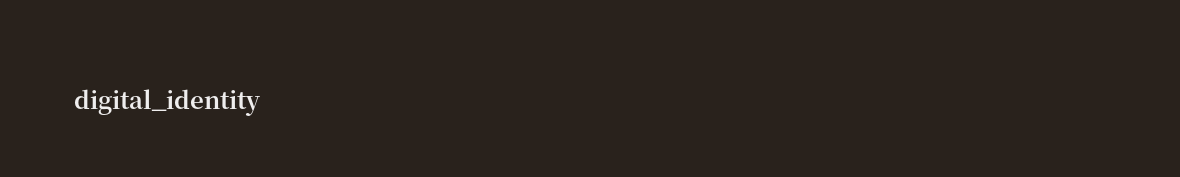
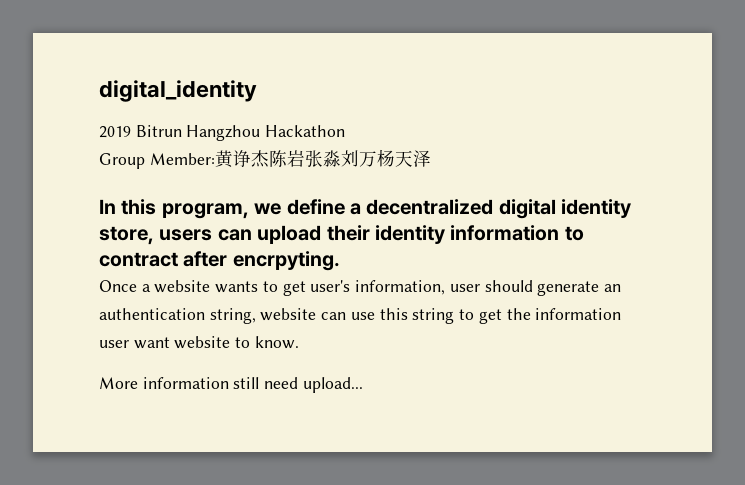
(260, 102) none -> [99,125,346,141] [99,149,431,169] [99,199,632,219] [99,225,584,245] [99,251,340,271] [99,280,621,296] [99,308,622,324] [99,336,299,349] [99,377,363,393] // 2019 Bitrun Hangzhou Hackathon // Group Member:黄诤杰陈岩张淼刘万杨天泽 // In this program, we define a decentralized digital identity store, users can upload their identity information to contract after encrpyting. // Once a website wants to get user's information, user should generate an authentication string, website can use this string to get the information user want website to know. // More information still need upload...

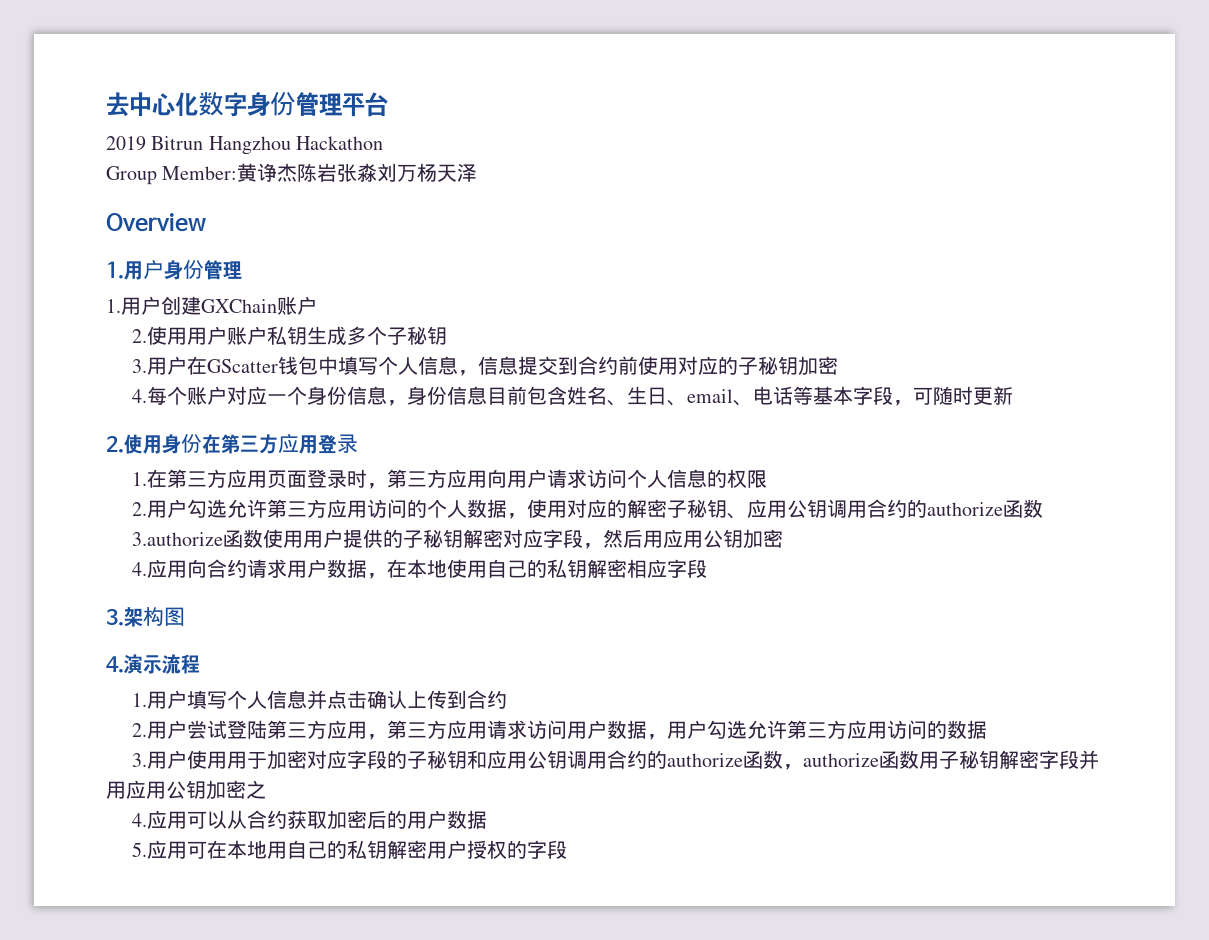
[99,80,257,102] digital_identity -> [106,91,388,117] 去中心化数字身份管理平台
[99,199,632,219] [99,225,584,245] [99,251,340,271] [99,280,621,296] [99,308,622,324] [99,336,299,349] [99,377,363,393] In this program, we define a decentralized digital identity store, users can upload their identity information to contract after encrpyting. // Once a website wants to get user's information, user should generate an authentication string, website can use this string to get the information user want website to know. // More information still need upload... -> [106,213,206,232] [106,260,242,280] [106,296,317,315] [132,326,448,345] [132,356,839,376] [132,386,1014,406] [106,433,358,454] [132,469,768,489] [132,499,1044,519] [132,529,784,549] [132,559,708,579] [106,607,185,627] [106,654,200,674] [132,690,508,710] [132,720,988,740] [132,750,1100,770] [106,780,266,800] [132,810,488,830] [132,840,568,859] Overview // 1.用户身份管理 // 1.用户创建GXChain账户 // 2.使用用户账户私钥生成多个子秘钥 // 3.用户在GScatter钱包中填写个人信息，信息提交到合约前使用对应的子秘钥加密 // 4.每个账户对应一个身份信息，身份信息目前包含姓名、生日、email、电话等基本字段，可随时更新 // 2.使用身份在第三方应用登录 // 1.在第三方应用页面登录时，第三方应用向用户请求访问个人信息的权限 // 2.用户勾选允许第三方应用访问的个人数据，使用对应的解密子秘钥、应用公钥调用合约的authorize函数 // 3.authorize函数使用用户提供的子秘钥解密对应字段，然后用应用公钥加密 // 4.应用向合约请求用户数据，在本地使用自己的私钥解密相应字段 // 3.架构图 // 4.演示流程 // 1.用户填写个人信息并点击确认上传到合约 // 2.用户尝试登陆第三方应用，第三方应用请求访问用户数据，用户勾选允许第三方应用访问的数据 // 3.用户使用用于加密对应字段的子秘钥和应用公钥调用合约的authorize函数，authorize函数用子秘钥解密字段并用应用公钥加密之 // 4.应用可以从合约获取加密后的用户数据 // 5.应用可在本地用自己的私钥解密用户授权的字段

